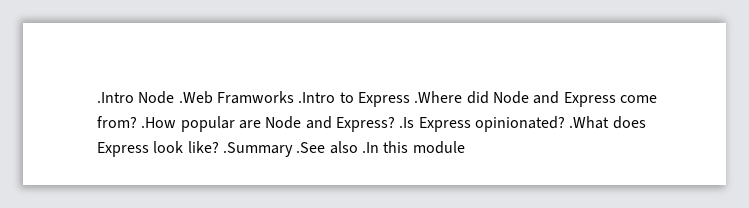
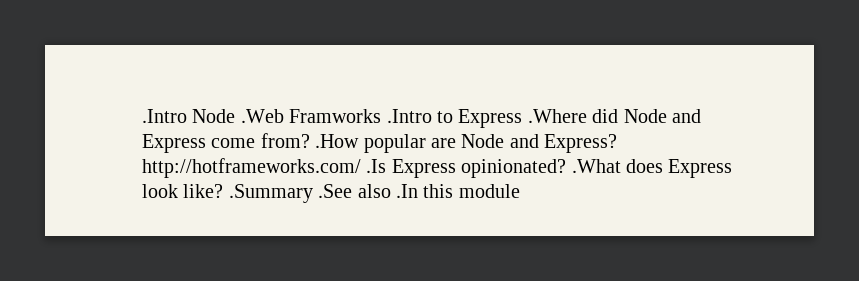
(395, 124) none -> [142,158,361,178] http://hotframeworks.com/

